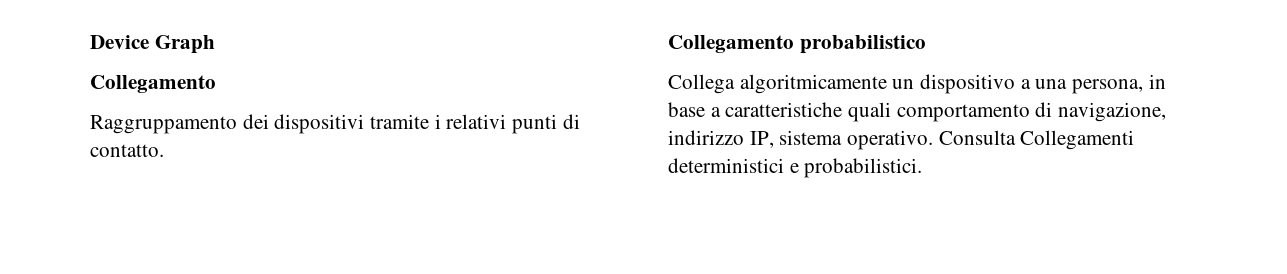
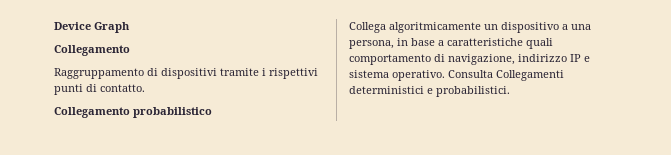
[242,114,269,129] dei -> [147,68,158,76] di
[446,114,507,129] relativi -> [269,68,318,79] rispettivi
[749,131,774,148] IP, -> [570,54,590,62] IP e

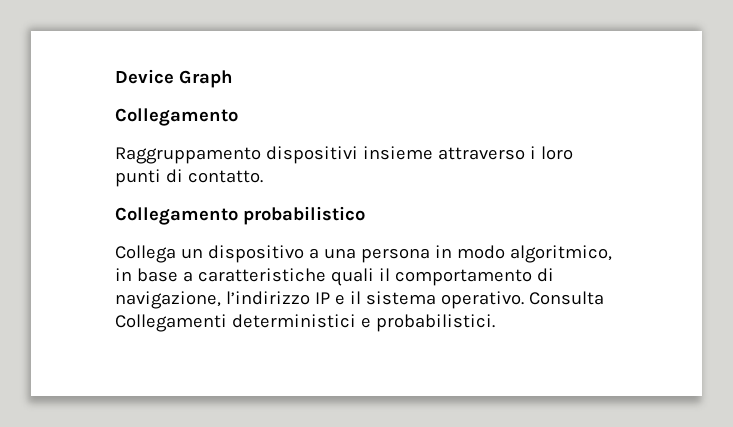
[147,68,318,79] di dispositivi tramite i rispettivi -> [265,146,573,164] dispositivi insieme attraverso i loro
[389,22,481,33] algoritmicamente -> (176, 254) none
[349,40,394,49] persona, -> [360,245,612,263] persona in modo algoritmico,
(553, 43) none -> [378,268,390,281] il
[518,54,567,62] indirizzo -> [225,291,310,305] l’indirizzo
(590, 59) none -> [349,291,361,304] il

